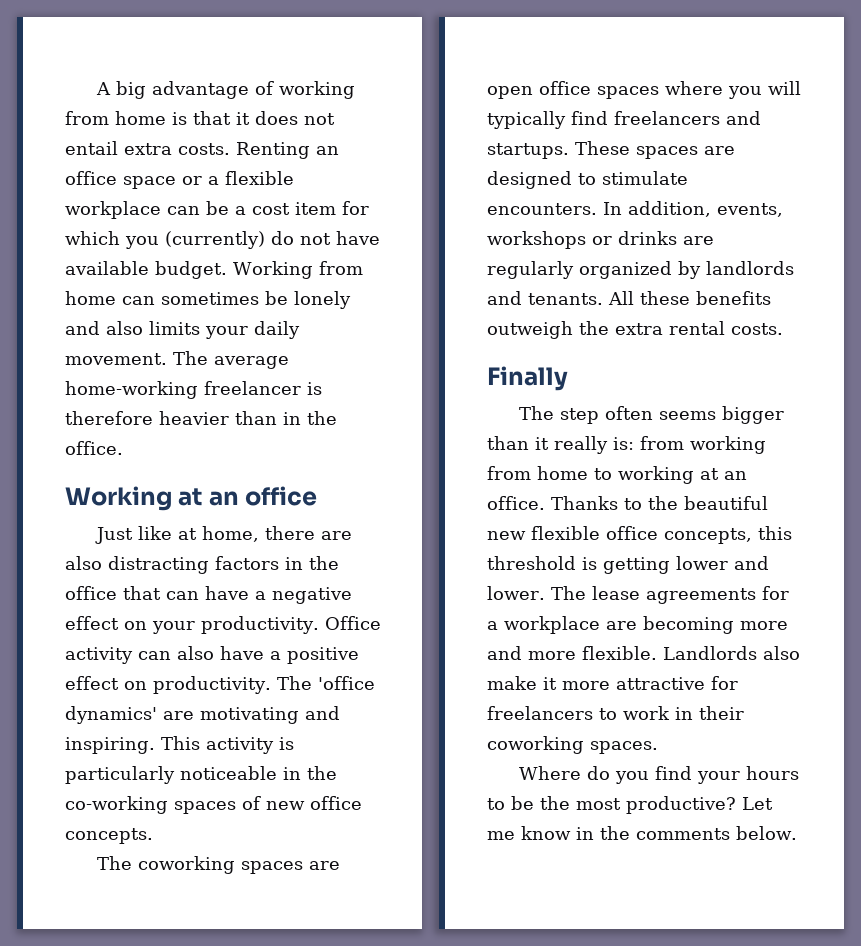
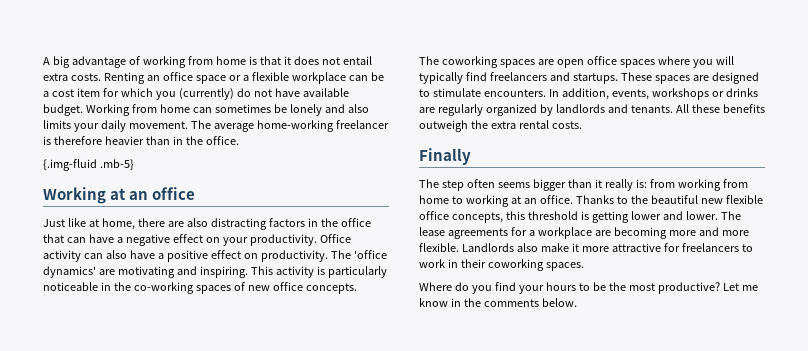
(123, 448) none -> [43,159,134,171] // {.img-fluid .mb-5}

